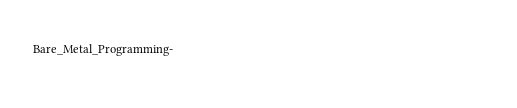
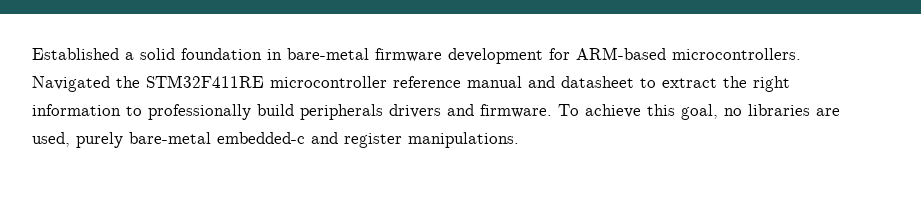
[33,44,173,56] Bare_Metal_Programming- -> [32,47,801,64] [32,75,790,92] [32,104,840,120] [32,132,519,148] Established a solid foundation in bare-metal firmware development for ARM-based microcontrollers. Navigated the STM32F411RE microcontroller reference manual and datasheet to extract the right information to professionally build peripherals drivers and firmware. To achieve this goal, no libraries are used, purely bare-metal embedded-c and register manipulations.

